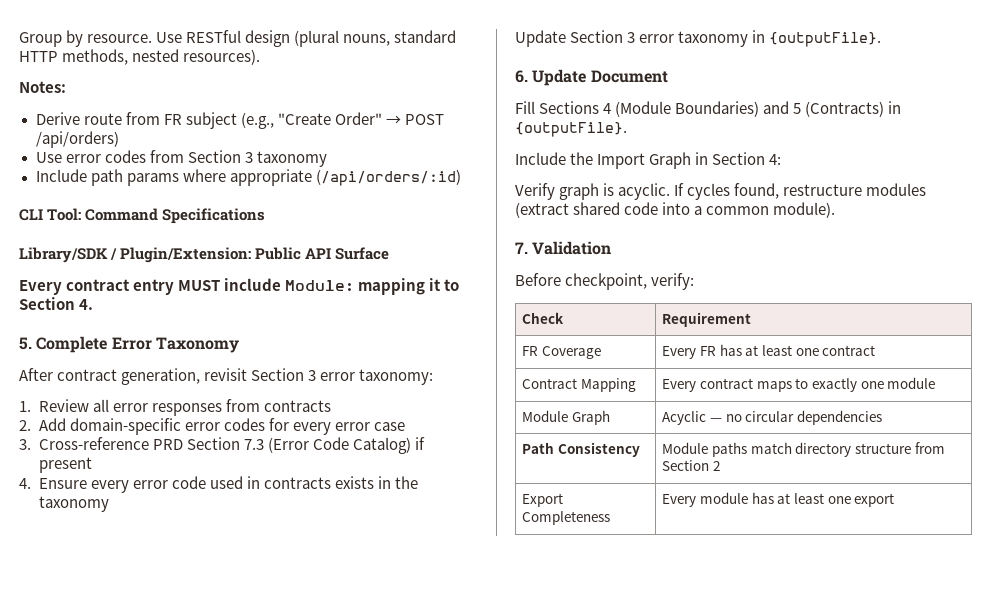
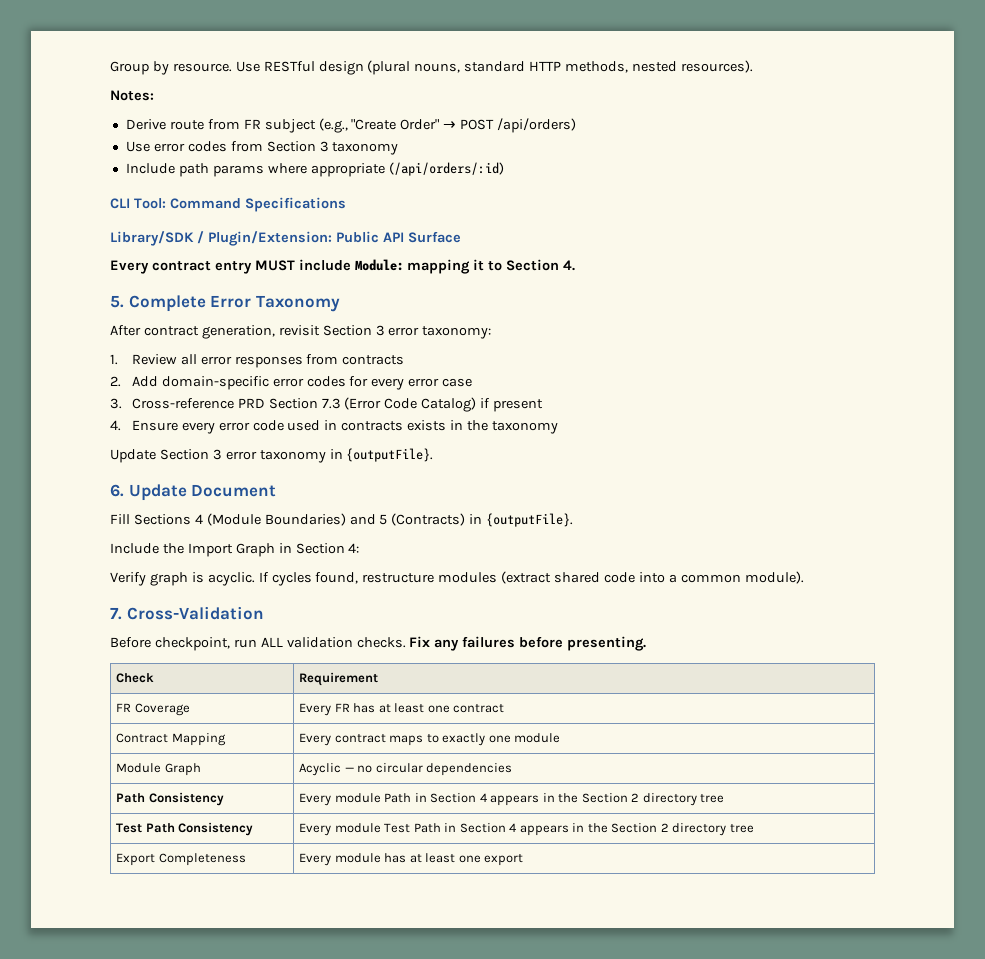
[532,241,612,255] Validation -> [126,606,264,620] Cross-Validation
[651,273,695,290] verify: -> [233,636,647,651] run ALL validation checks. Fix any failures before presenting.
[662,442,945,457] [662,460,722,471] Module paths match directory structure from Section 2 -> [299,793,725,806] [116,822,254,836] [299,823,754,836] Every module Path in Section 4 appears in the Section 2 directory tree // Test Path Consistency | Every module Test Path in Section 4 appears in the Section 2 directory tree

